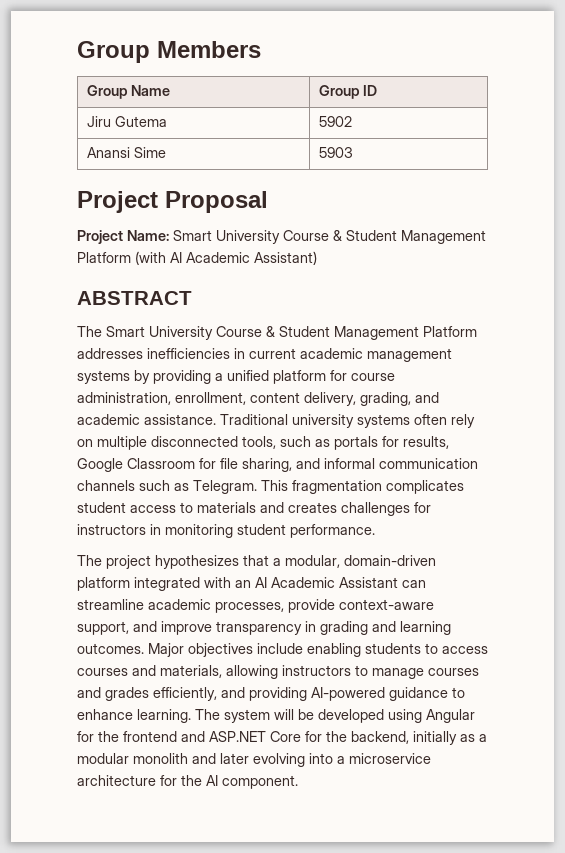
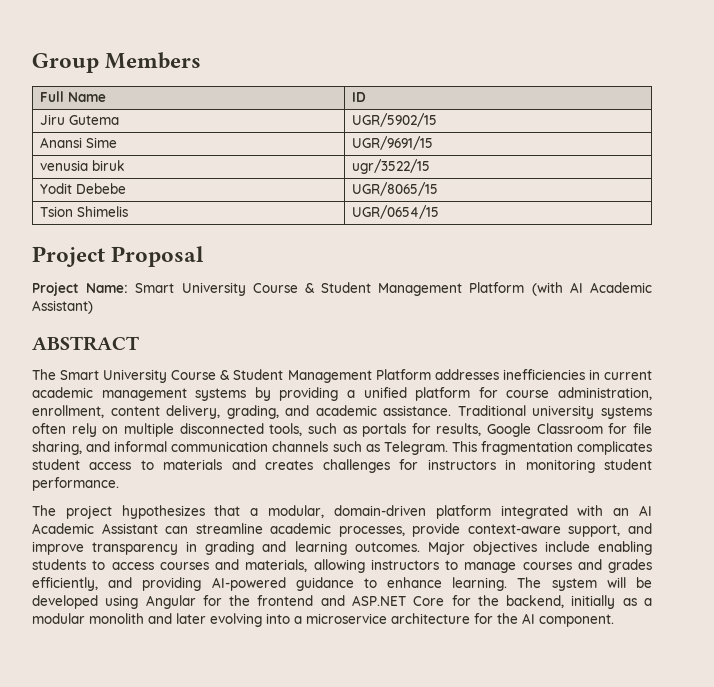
[86,85,128,99] Group -> [39,91,64,102] Full
[318,85,360,99] Group -> (106, 97) none
[318,116,352,127] 5902 -> [351,113,437,127] UGR/5902/15
[318,147,353,158] 5903 -> [351,136,433,150] [39,160,125,171] [351,159,430,174] [39,183,126,194] [351,182,438,196] [39,206,128,217] [351,205,439,219] UGR/9691/15 // venusia biruk | ugr/3522/15 // Yodit Debebe | UGR/8065/15 // Tsion Shimelis | UGR/0654/15

